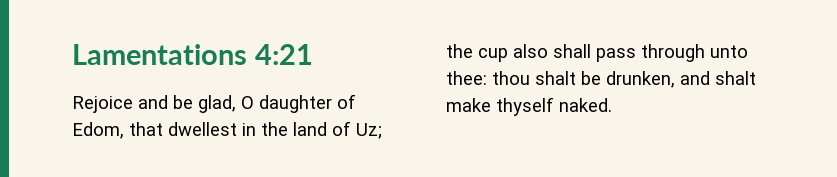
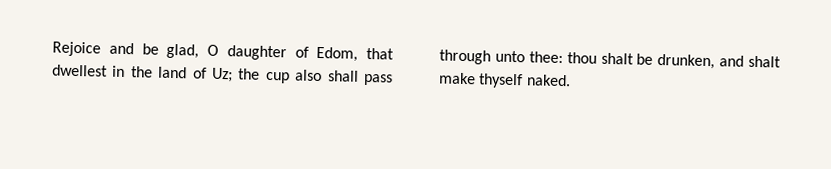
[72,44,313,65] Lamentations 4:21 // -> (52, 49) none

